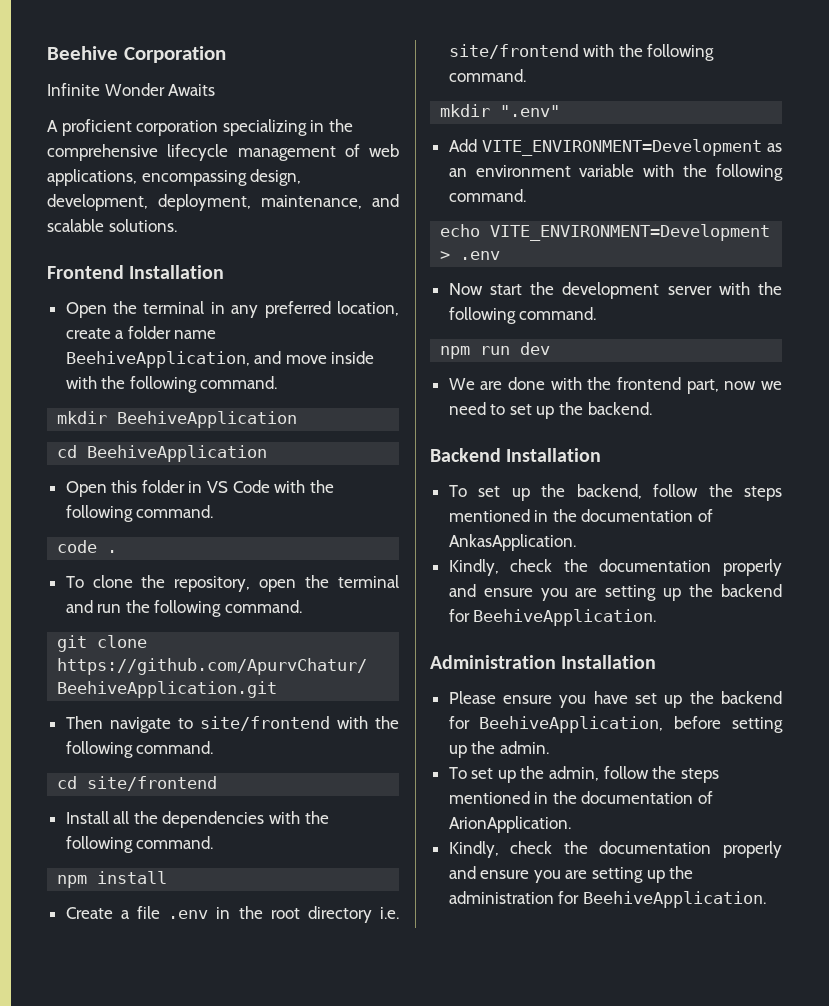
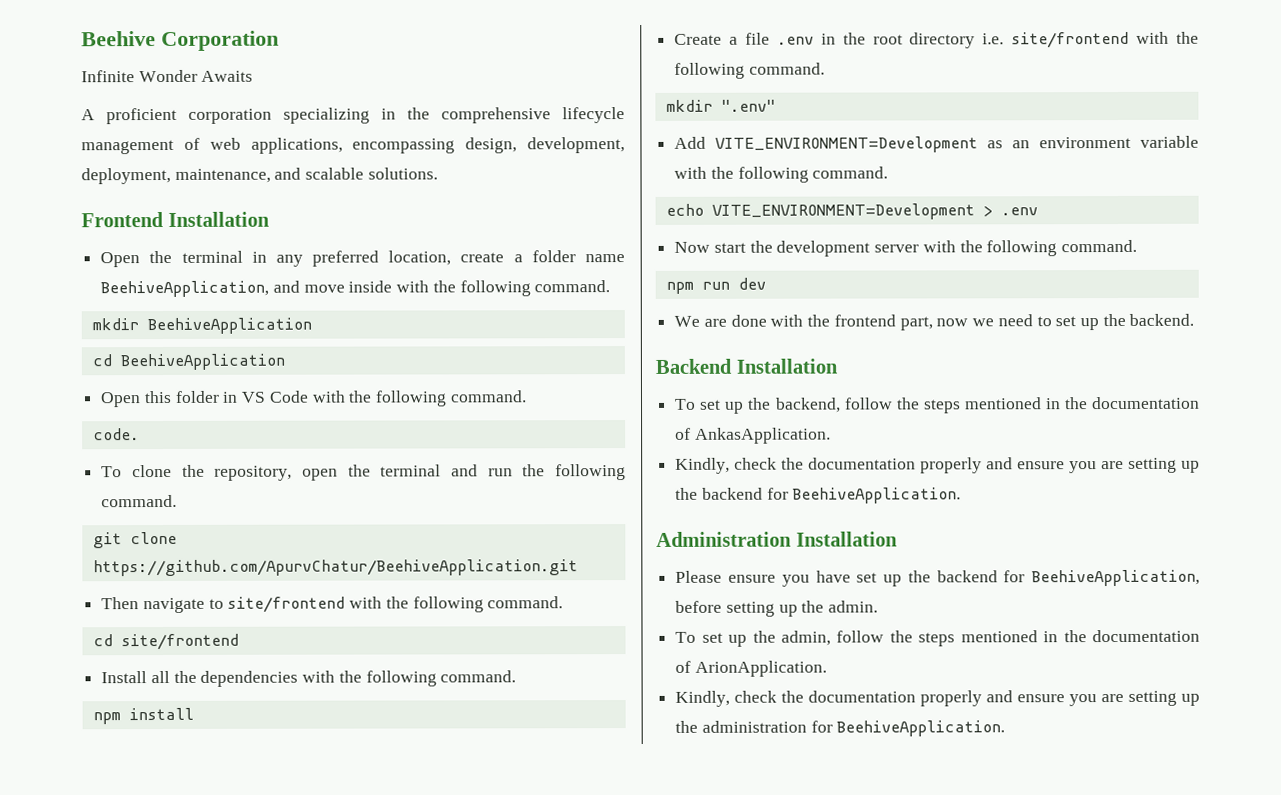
[57,540,118,553] code . -> [92,428,140,441] code.

